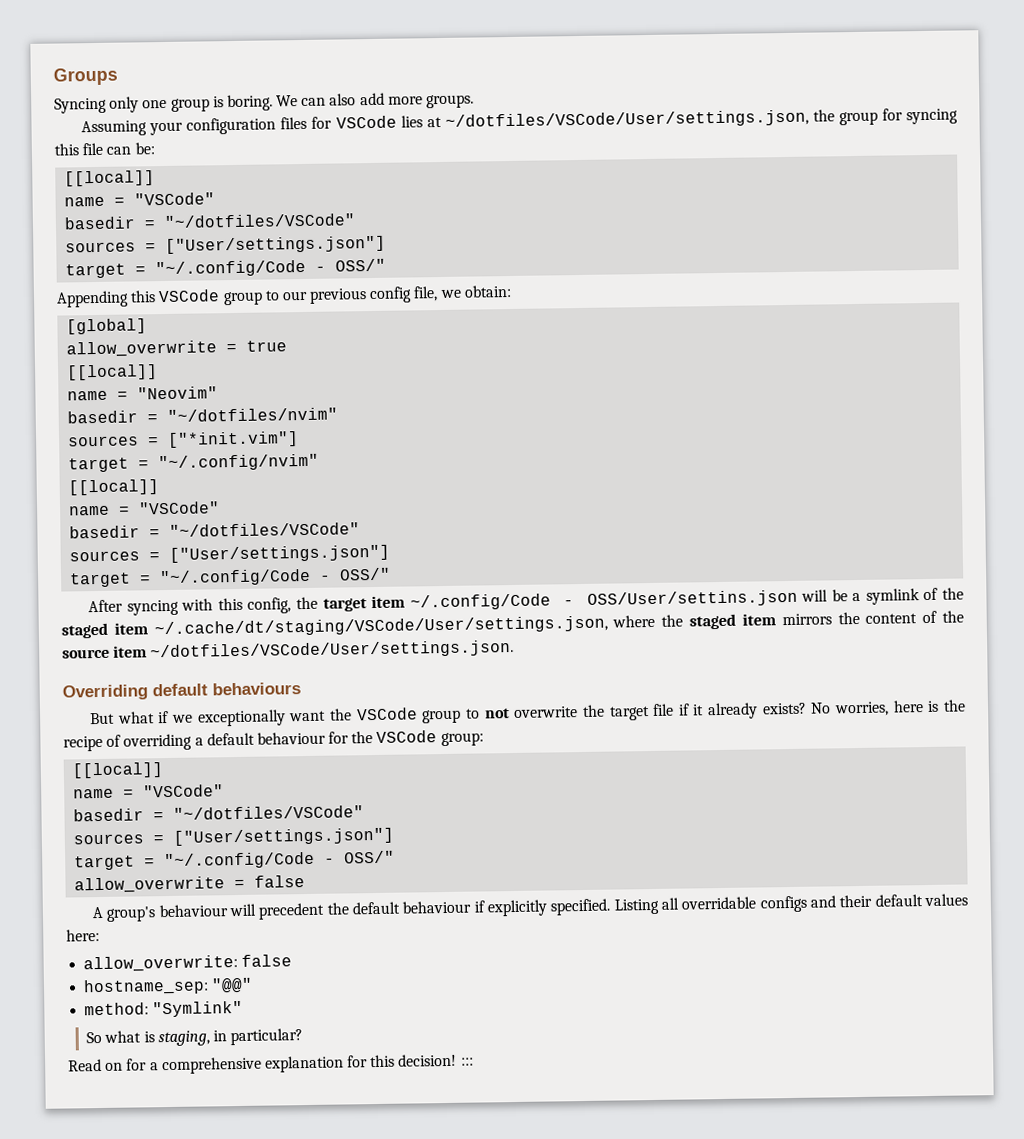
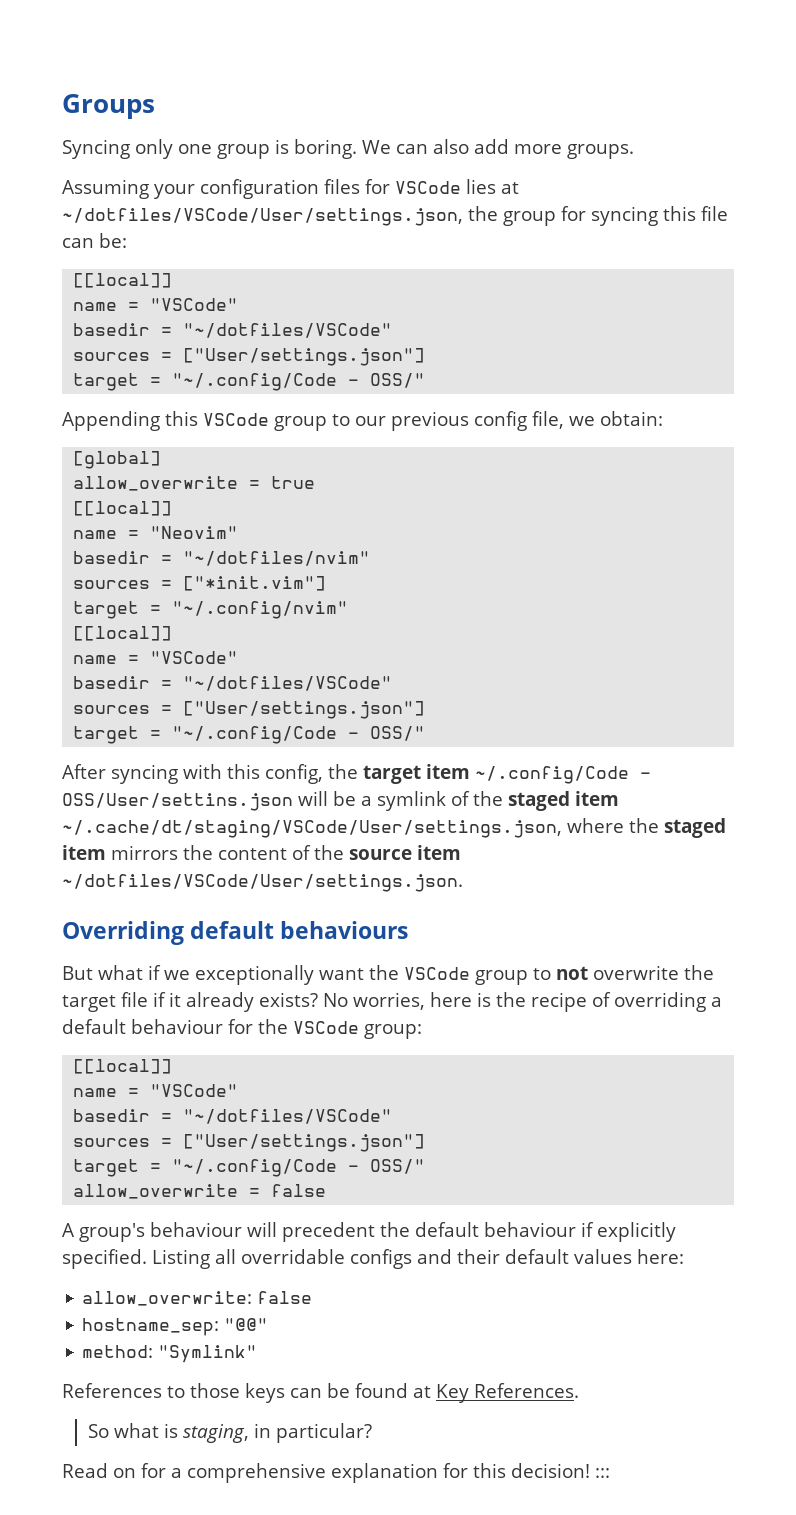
(244, 1009) none -> [62,1383,579,1403] // References to those keys can be found at Key References.

